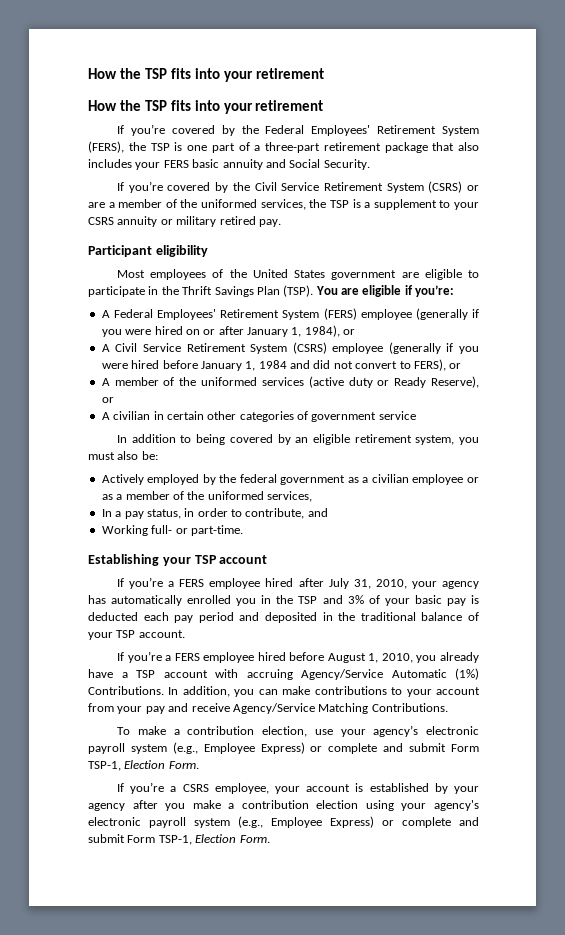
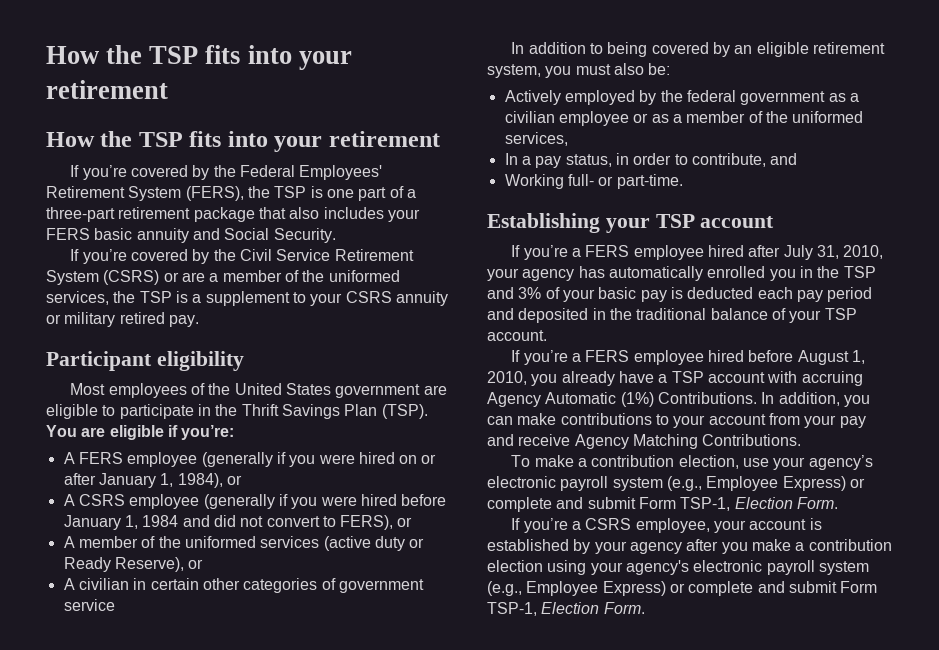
[113,308,357,320] Federal Employees' Retirement System (FERS) -> [78,452,123,464] FERS
[115,342,327,354] Civil Service Retirement System (CSRS) -> [78,494,125,506] CSRS
[301,669,383,680] Agency/Service -> [487,392,541,407] Agency
[232,703,315,714] Agency/Service -> [574,434,629,449] Agency

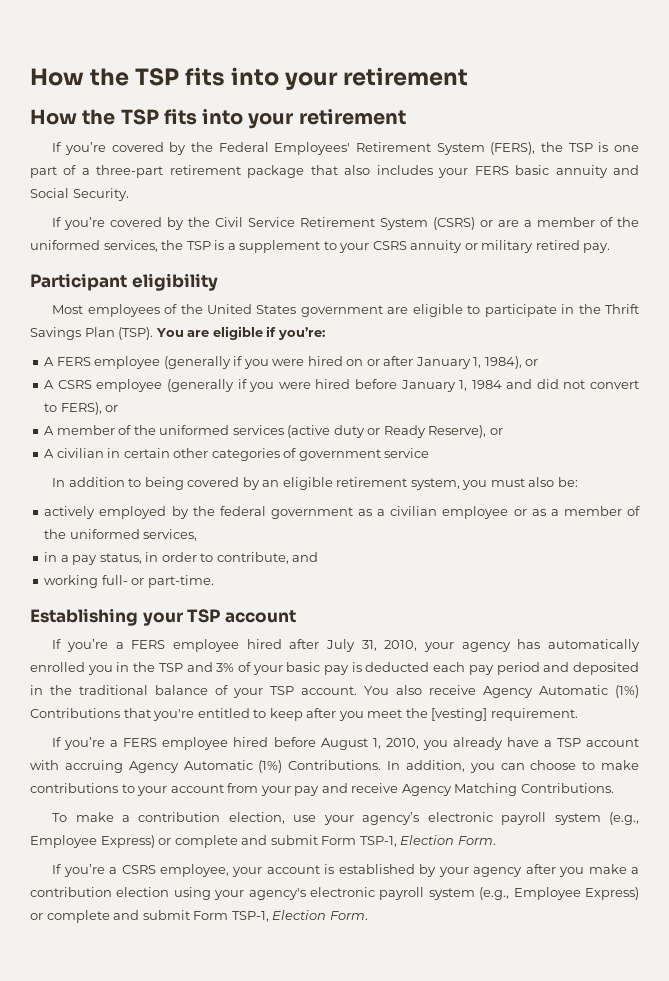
[504,90,561,105] Actively -> [44,506,96,519] actively
[504,153,518,165] In -> [44,552,58,562] in
[504,174,564,189] Working -> [44,575,99,588] working
(547, 335) none -> [364,685,639,698] [30,708,578,721] You also receive Agency Automatic (1%) Contributions that you're entitled to keep after you meet the [vesting] requirement.
(513, 420) none -> [530,760,596,770] choose to

